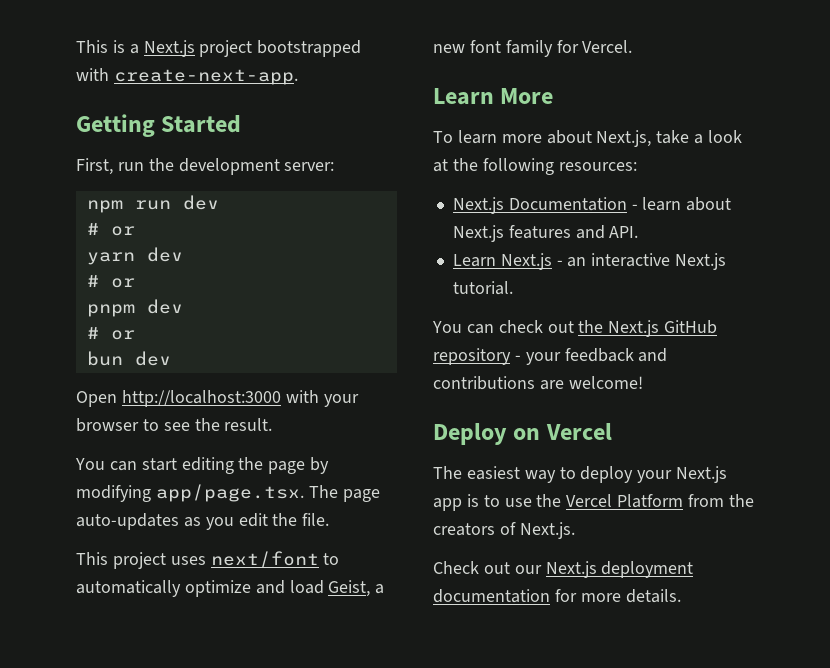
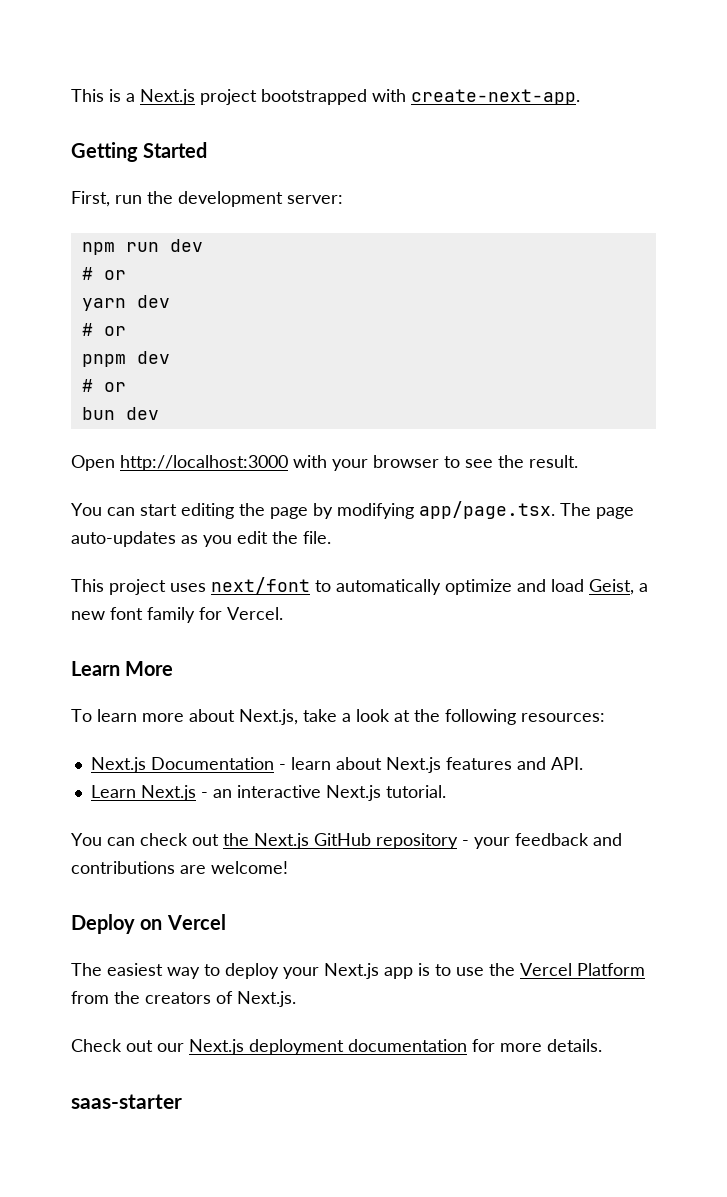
(681, 596) none -> [71,1094,182,1109] // saas-starter

